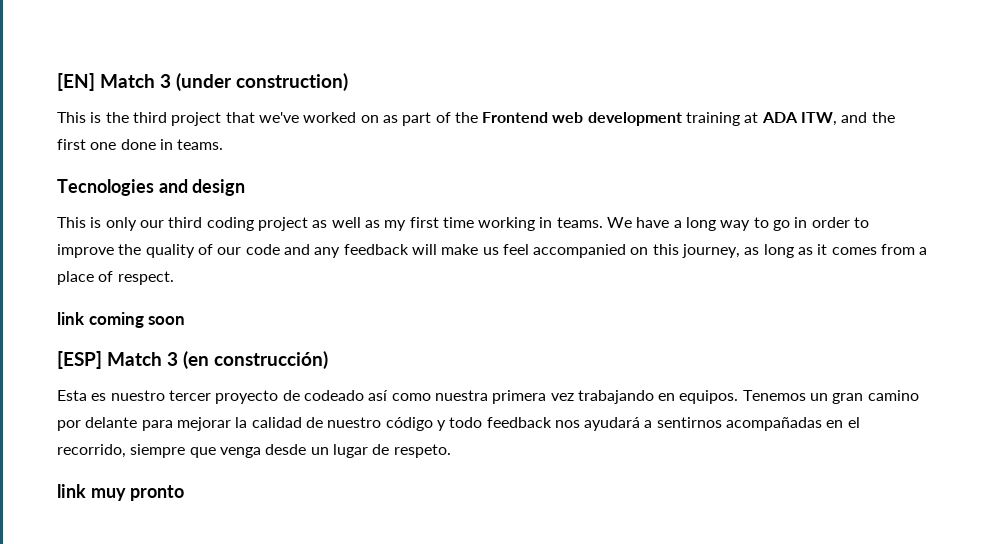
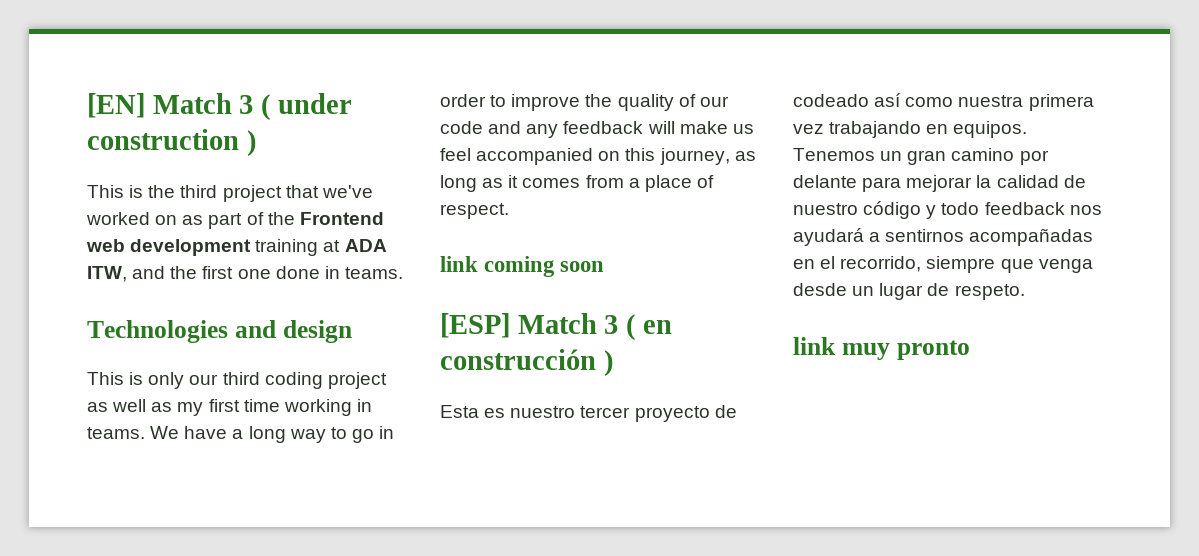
[176,73,348,91] (under construction) -> [261,93,352,121] [87,129,256,157] ( under construction )
[57,179,154,196] Tecnologies -> [87,320,228,343] Technologies
[183,351,328,369] (en construcción) -> [626,314,672,341] [440,349,613,377] ( en construcción )

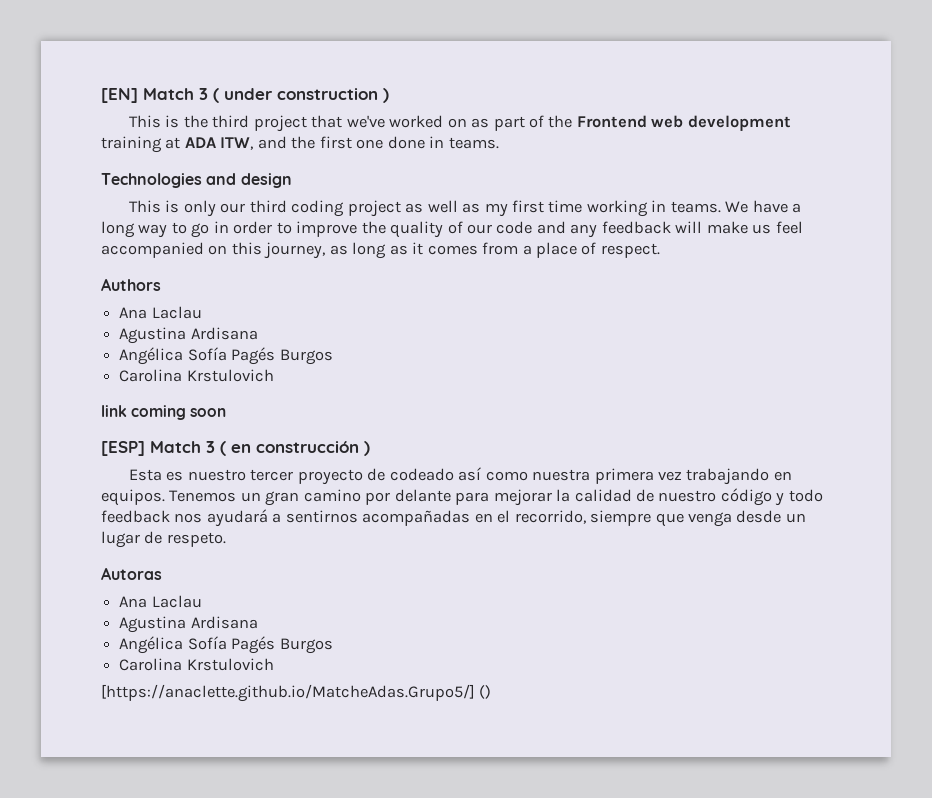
(509, 211) none -> [101,278,161,291] [119,306,202,319] [119,327,258,344] [119,347,333,365] [119,369,274,382] // Authors // Ana Laclau // Agustina Ardisana // Angélica Sofía Pagés Burgos // Carolina Krstulovich
[793,337,970,360] link muy pronto -> [101,567,162,580] [119,595,202,608] [119,616,258,633] [119,636,333,654] [119,658,274,671] [101,684,492,702] Autoras // Ana Laclau // Agustina Ardisana // Angélica Sofía Pagés Burgos // Carolina Krstulovich // [https://anaclette.github.io/MatcheAdas.Grupo5/] ()

